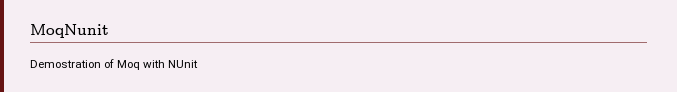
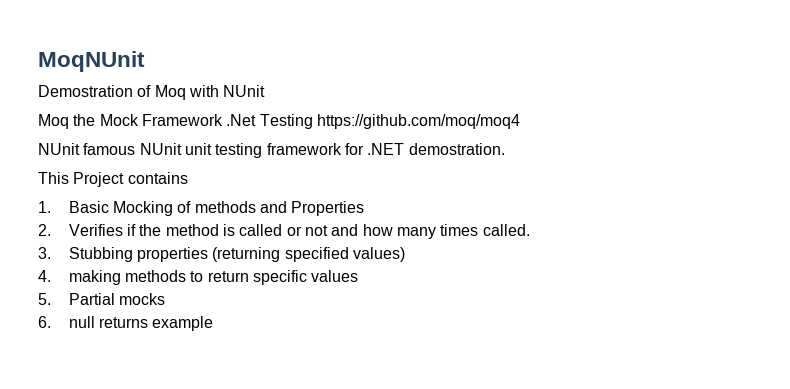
[30,24,109,38] MoqNunit -> [38,51,145,72] MoqNUnit
(199, 64) none -> [38,114,520,129] [38,143,505,158] [38,172,188,187] [38,201,365,216] [38,224,530,239] [38,247,406,262] [38,270,359,285] [38,293,166,305] [38,316,214,331] // Moq the Mock Framework .Net Testing https://github.com/moq/moq4 // NUnit famous NUnit unit testing framework for .NET demostration. // This Project contains // 1. Basic Mocking of methods and Properties // 2. Verifies if the method is called or not and how many times called. // 3. Stubbing properties (returning specified values) // 4. making methods to return specific values // 5. Partial mocks // 6. null returns example

